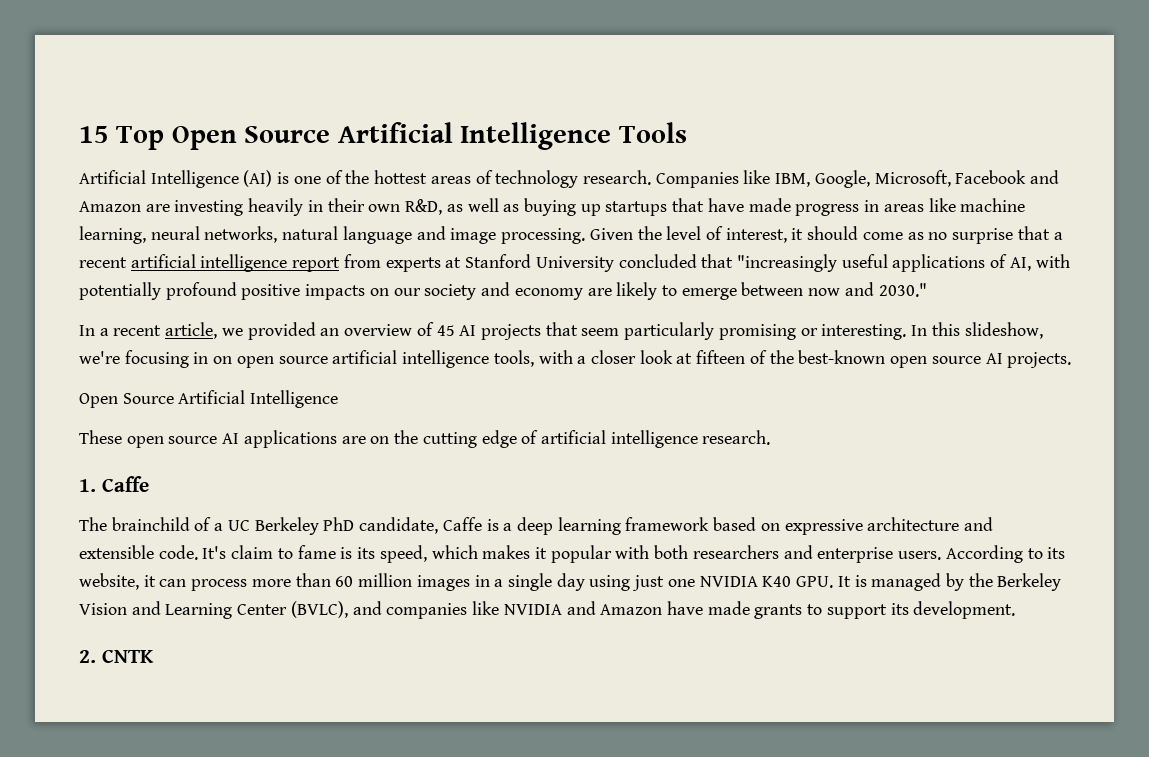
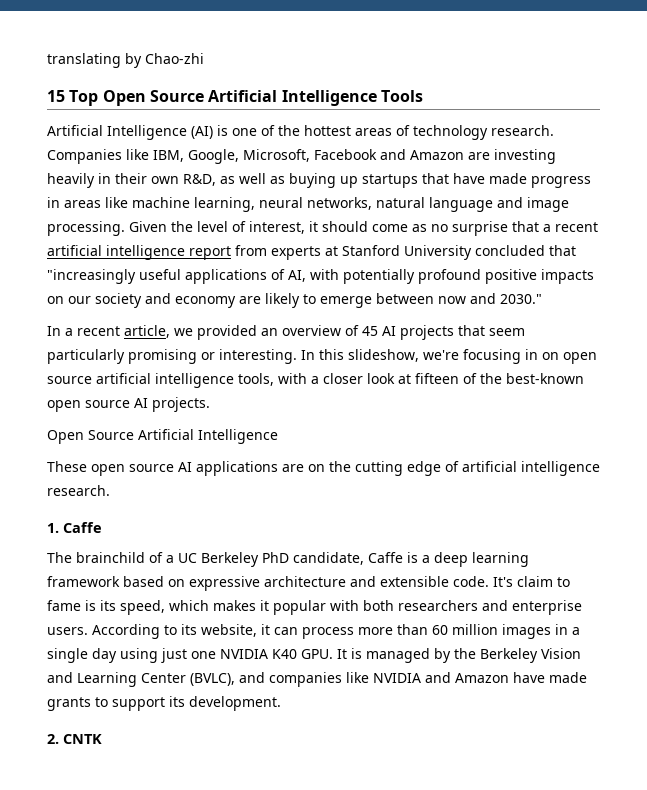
(79, 134) none -> [47,53,204,68] translating by Chao-zhi //

